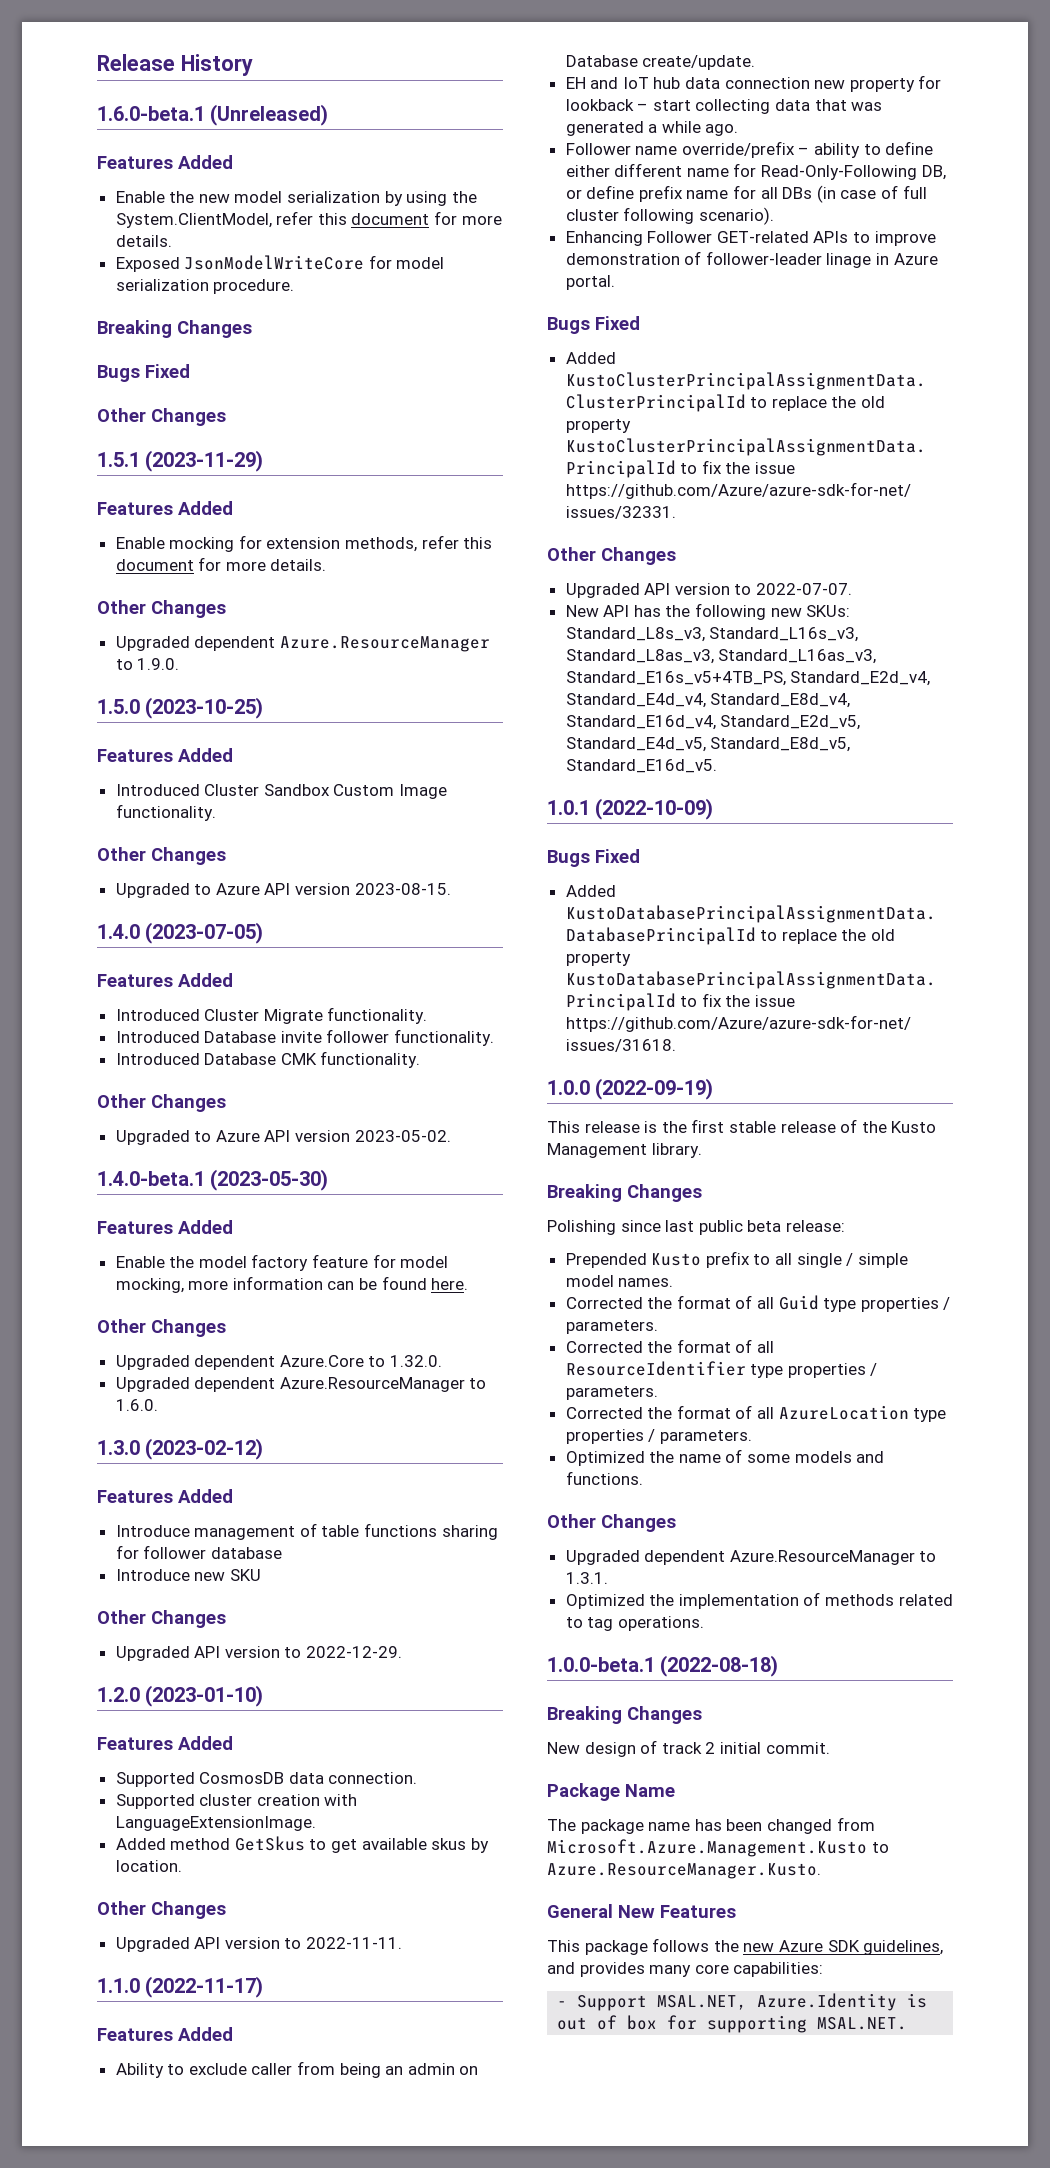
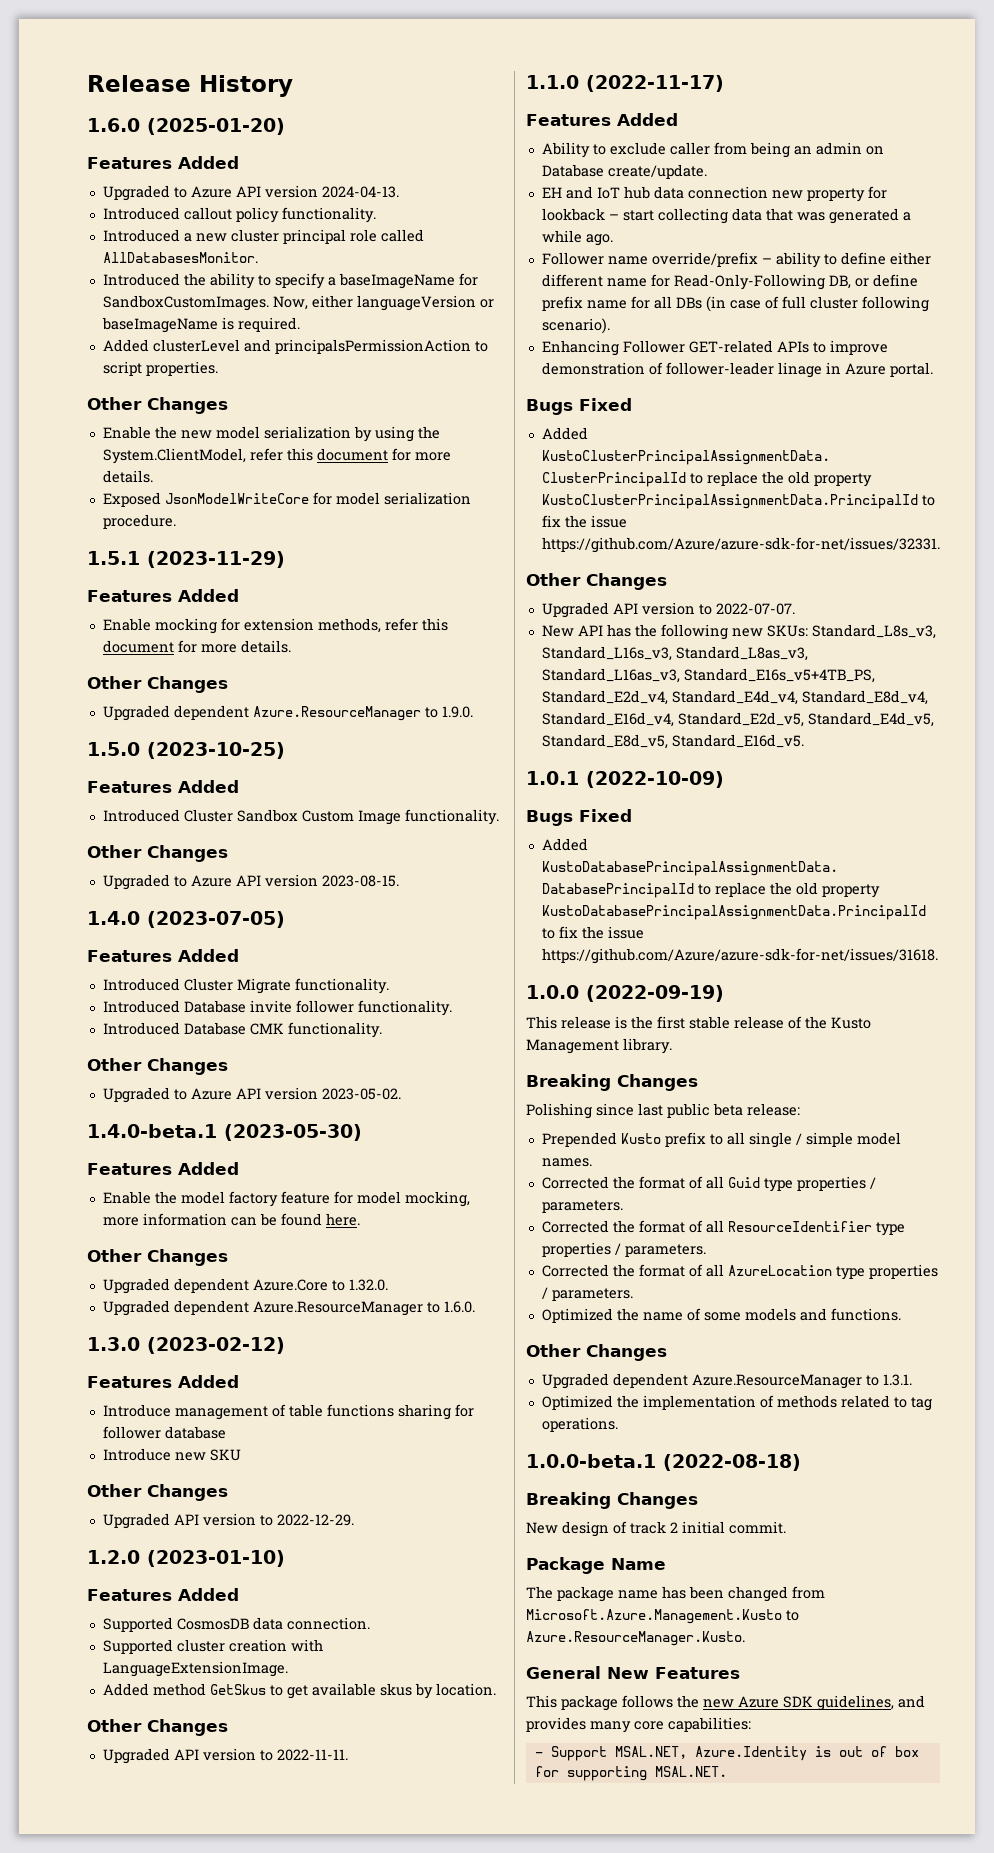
[97,104,329,126] [97,155,233,169] 1.6.0-beta.1 (Unreleased) // Features Added -> [87,118,285,135] [87,156,239,169] [102,185,399,201] [102,207,376,223] [102,229,424,244] [102,252,258,263] [102,273,478,289] [102,295,494,311] [101,317,300,333] [102,339,488,354] [102,361,218,376] [87,397,228,414] 1.6.0 (2025-01-20) // Features Added // Upgraded to Azure API version 2024-04-13. // Introduced callout policy functionality. // Introduced a new cluster principal role called AllDatabasesMonitor. // Introduced the ability to specify a baseImageName for SandboxCustomImages. Now, either languageVersion or baseImageName is required. // Added clusterLevel and principalsPermissionAction to script properties. // Other Changes
[97,320,252,338] [97,364,190,382] [97,408,226,426] // Breaking Changes // Bugs Fixed // Other Changes -> (176, 521) none

